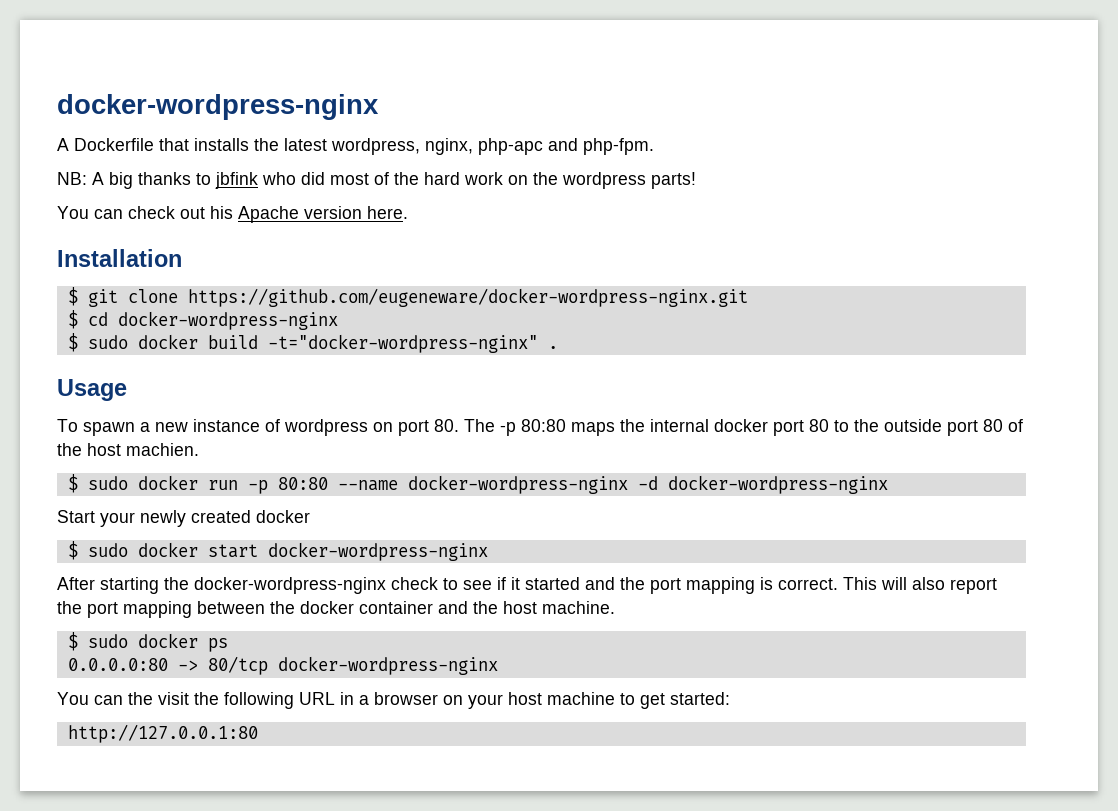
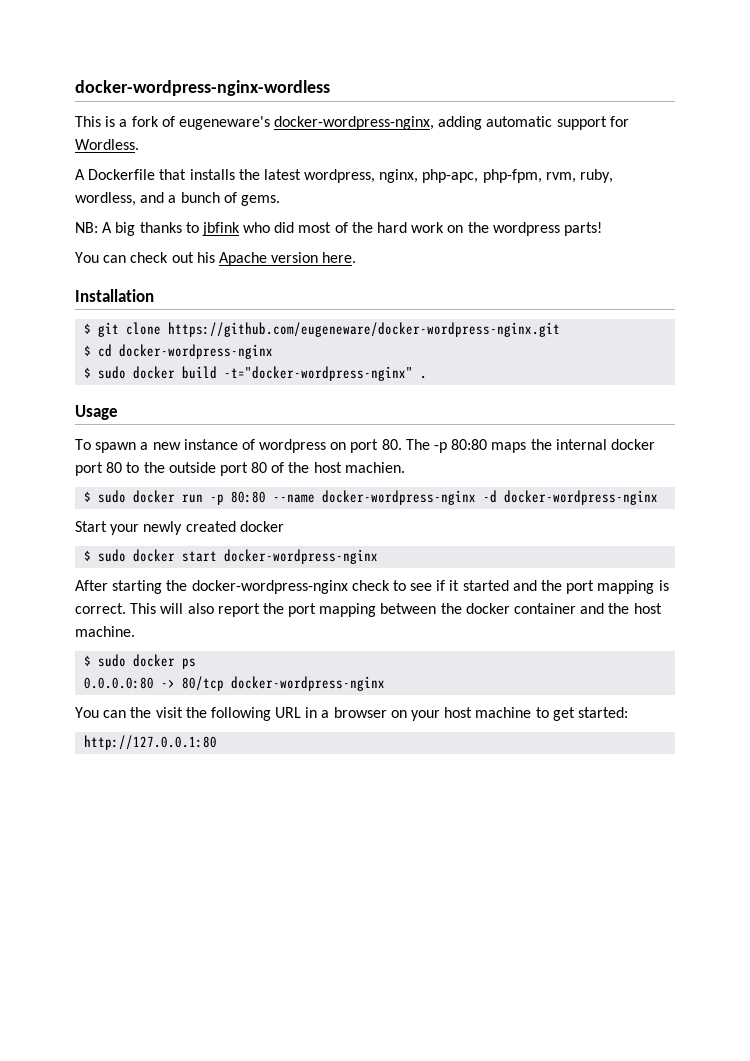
[57,94,379,120] docker-wordpress-nginx -> [75,80,330,96] [75,116,629,130] [75,139,139,150] docker-wordpress-nginx-wordless // This is a fork of eugeneware's docker-wordpress-nginx, adding automatic support for Wordless.
[478,138,654,155] php-apc and php-fpm. -> [422,169,614,183] [75,192,280,206] php-apc, php-fpm, rvm, ruby, wordless, and a bunch of gems.

